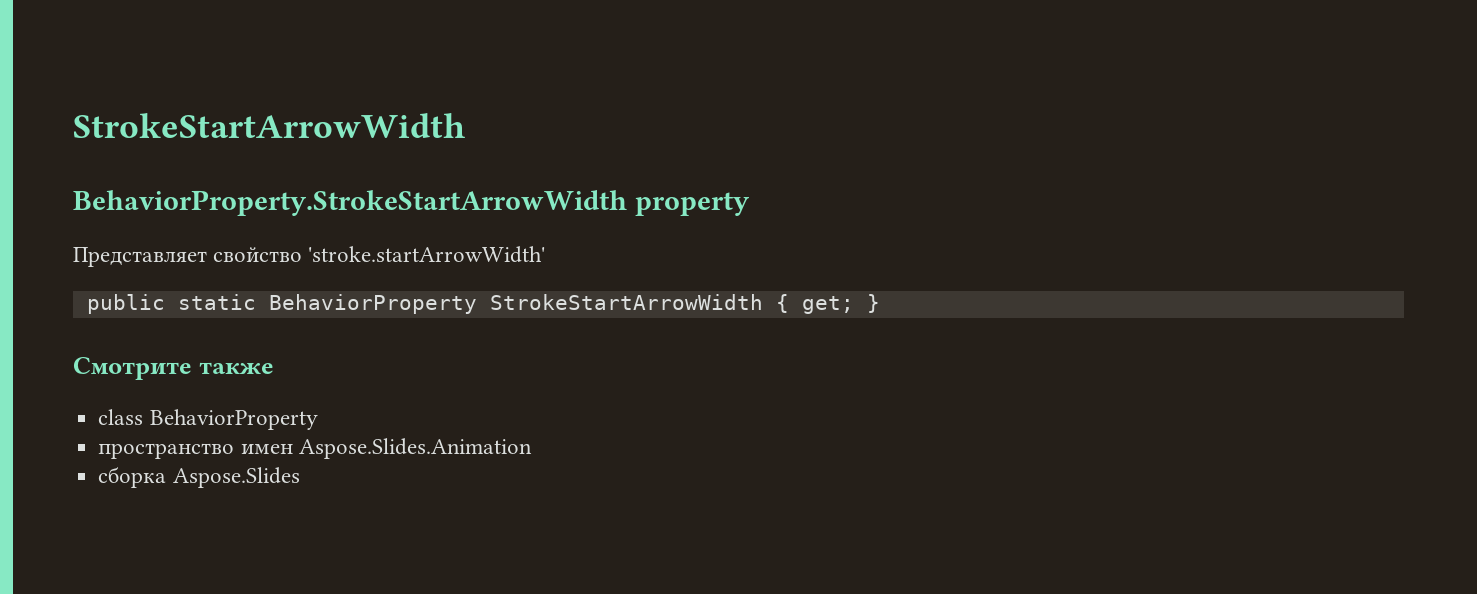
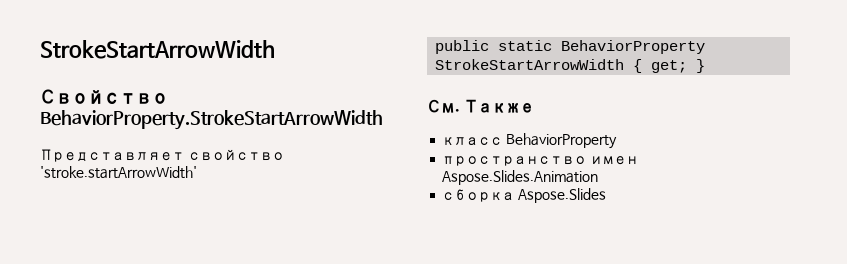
(465, 125) none -> [40,89,168,104] Свойство
[634,192,750,216] property -> (383, 120) none
[73,357,275,380] [98,409,144,425] Смотрите также // class -> [427,99,535,113] [442,137,503,146] См. Также // класс

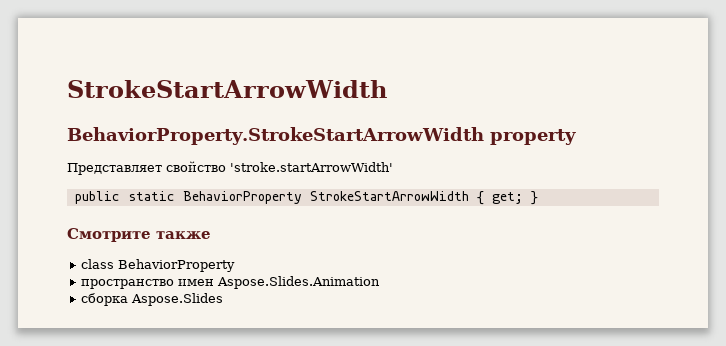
[40,89,168,104] Свойство -> (387, 89) none
(383, 120) none -> [489,129,576,145] property
[427,99,535,113] [442,137,503,146] См. Также // класс -> [67,228,211,242] [81,259,115,269] Смотрите также // class

